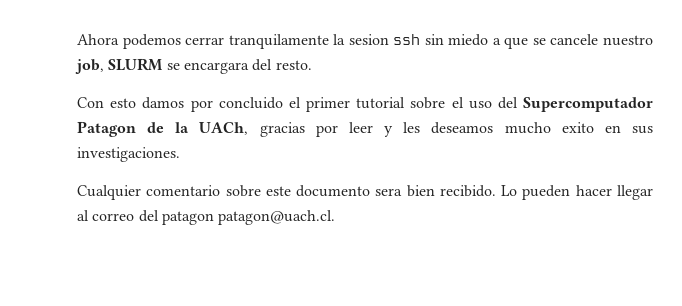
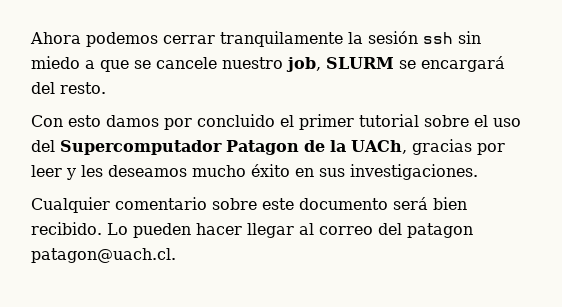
[348,34,389,45] sesion -> [368,31,418,44] sesión
[183,62,249,74] encargara -> [420,56,505,72] encargará
[561,122,594,133] exito -> [251,164,290,177] éxito
[375,188,403,196] sera -> [393,197,428,210] será

